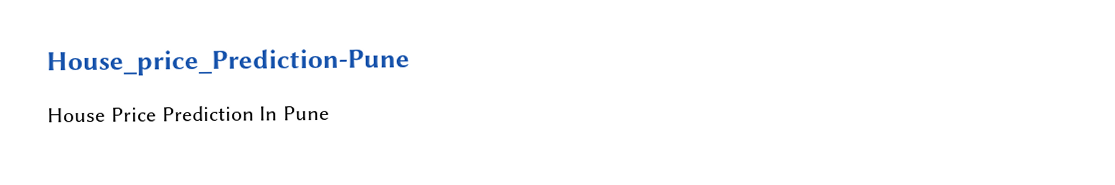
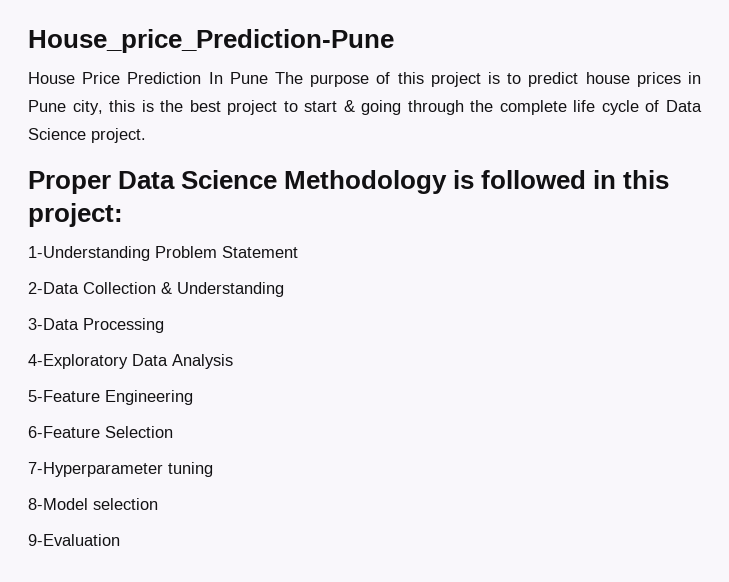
(331, 113) none -> [275,72,701,87] [28,100,702,115] [28,128,146,143] [28,170,670,194] [28,203,123,227] [28,246,298,261] [28,282,284,297] [28,318,164,333] [28,354,233,369] [28,390,193,405] [28,426,173,438] [28,462,213,477] [28,498,158,510] [28,534,120,546] The purpose of this project is to predict house prices in Pune city, this is the best project to start & going through the complete life cycle of Data Science project. // Proper Data Science Methodology is followed in this project: // 1-Understanding Problem Statement // 2-Data Collection & Understanding // 3-Data Processing // 4-Exploratory Data Analysis // 5-Feature Engineering // 6-Feature Selection // 7-Hyperparameter tuning // 8-Model selection // 9-Evaluation

